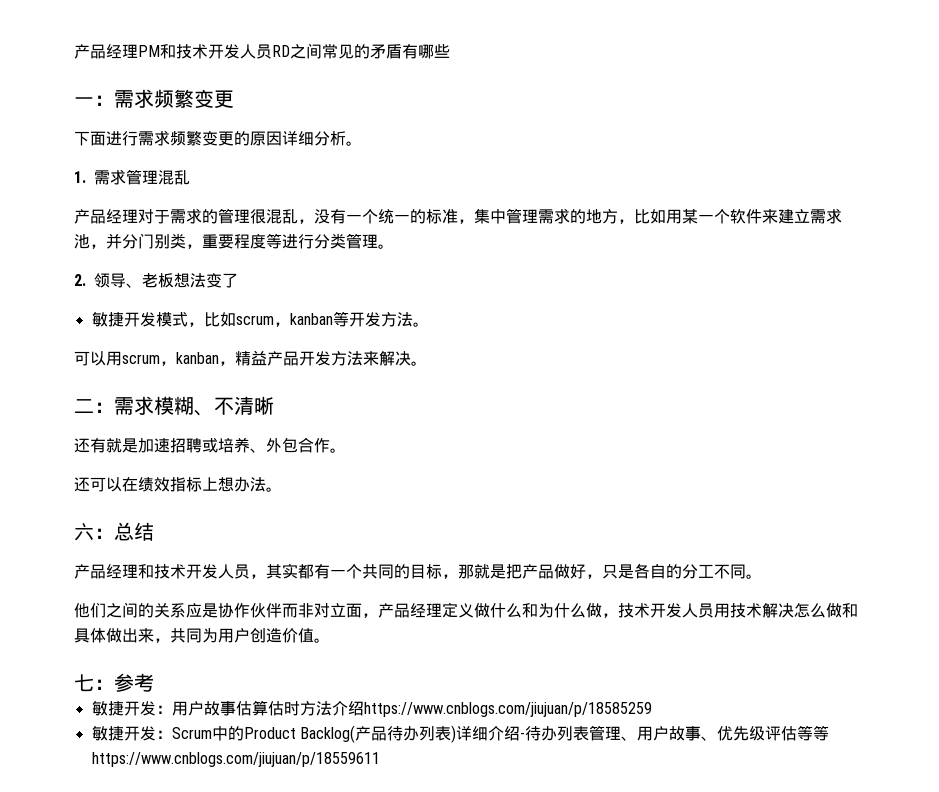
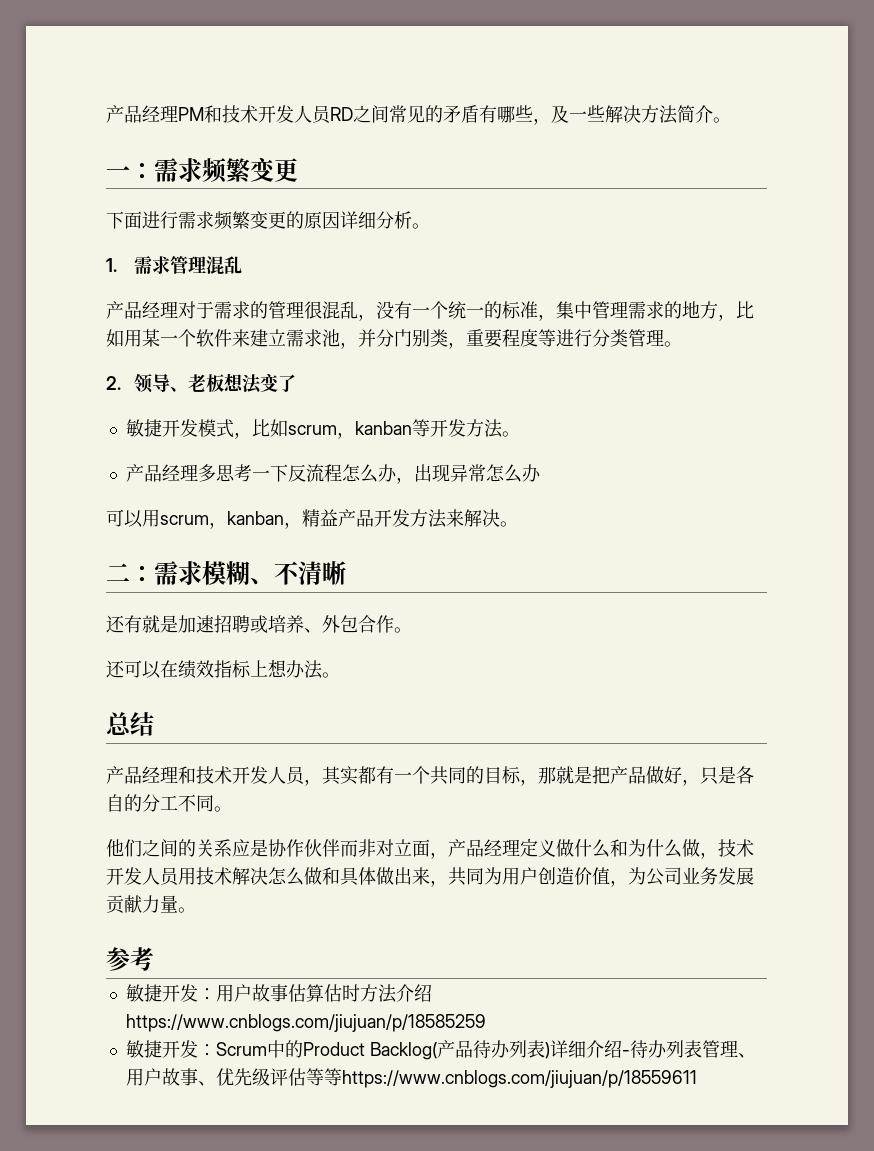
(450, 51) none -> [533,105,731,125] ，及一些解决方法简介。
(429, 324) none -> [125,464,541,484] // 产品经理多思考一下反流程怎么办，出现异常怎么办
[74,523,114,541] 六： -> (340, 675) none
[314,638,330,643] [74,674,114,692] 。 // 七： -> [610,867,754,887] [106,895,196,914] ，为公司业务发展贡献力量。 //

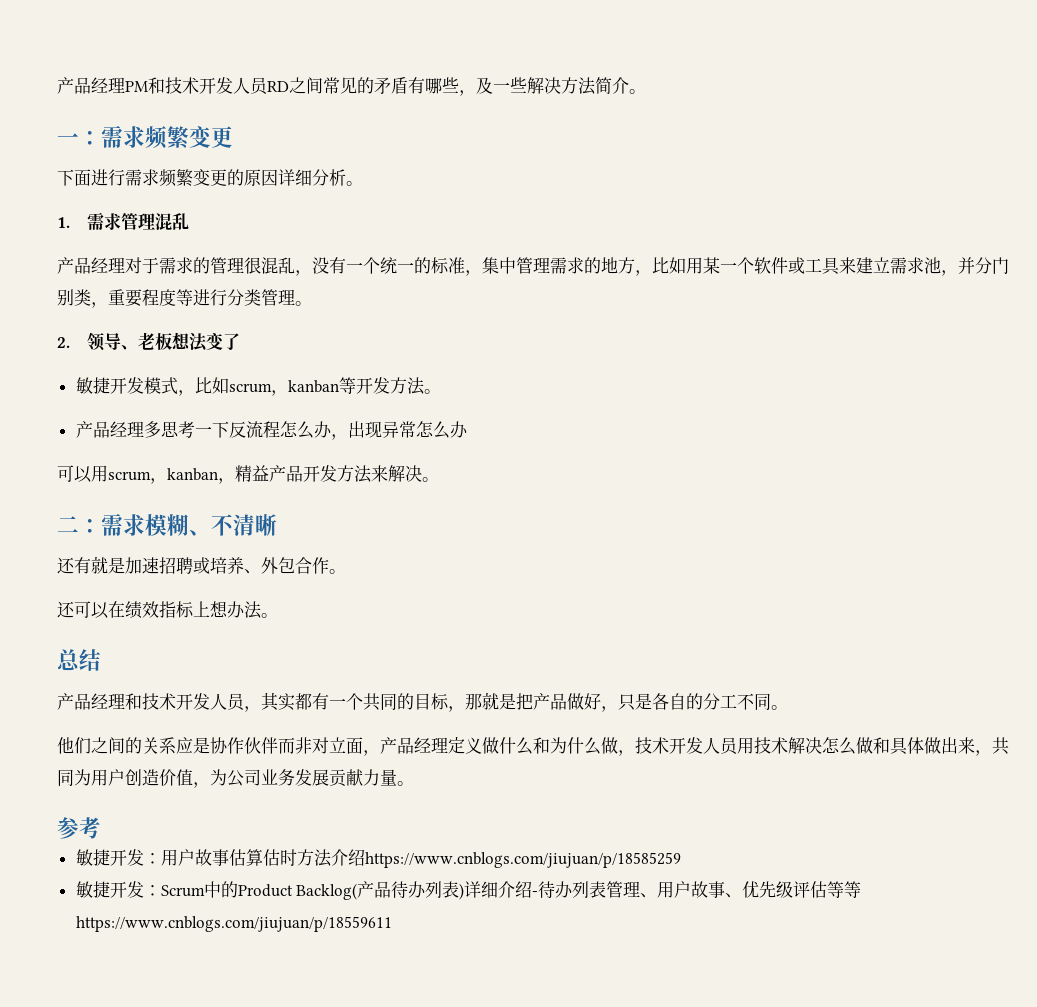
(232, 338) none -> [788,257,840,275] 或工具

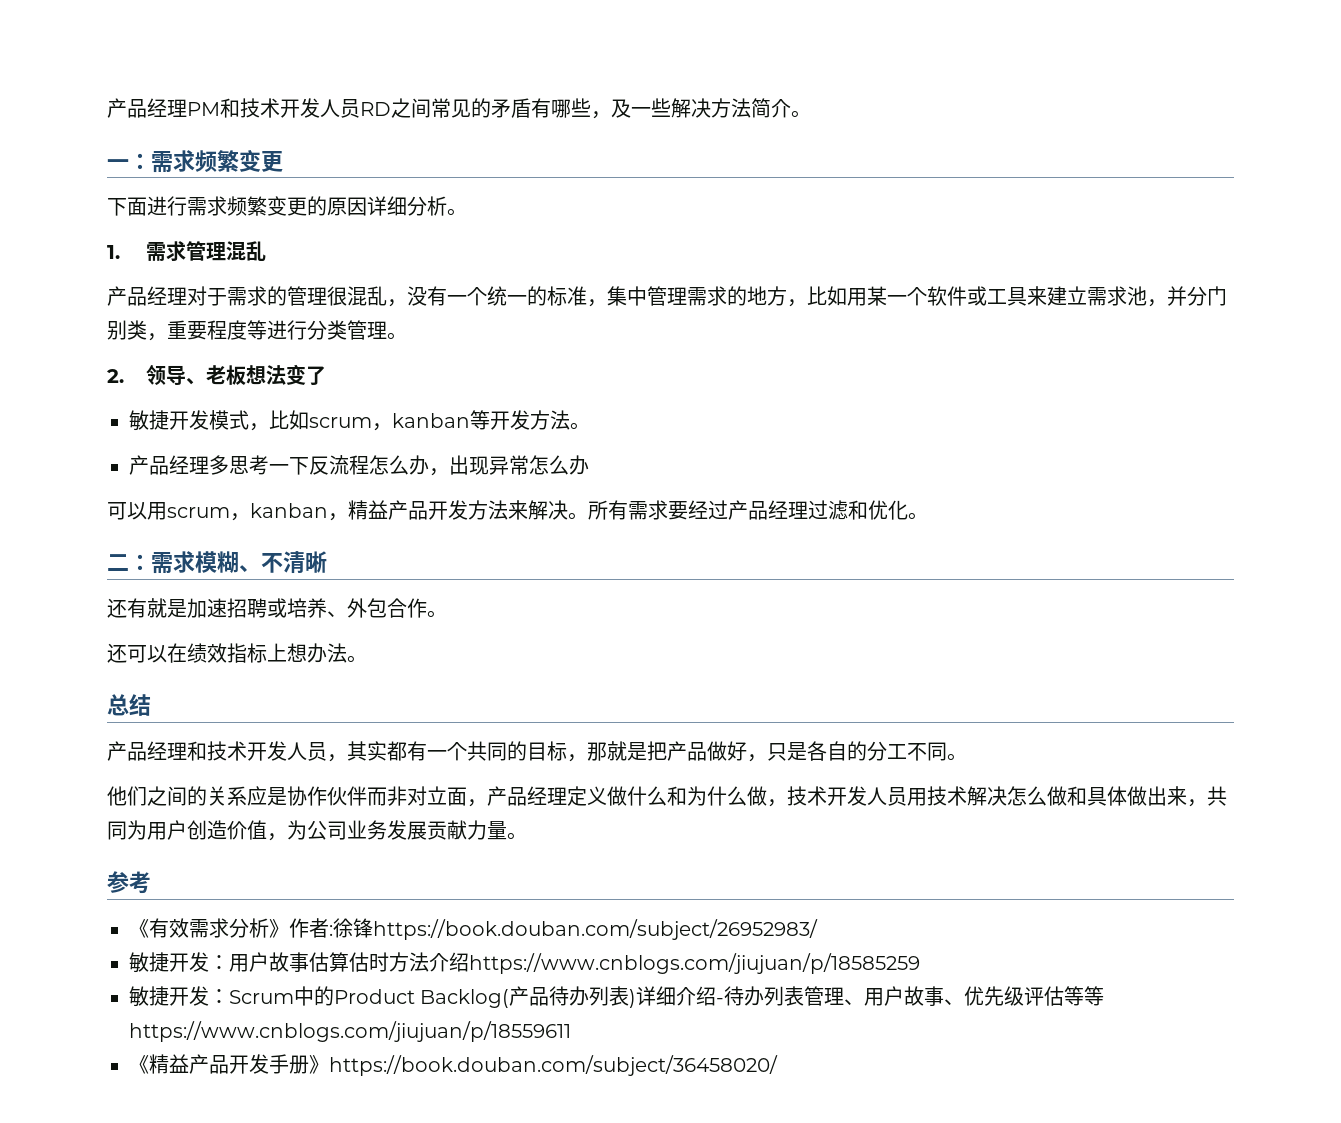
(439, 479) none -> [588,500,928,520] 所有需求要经过产品经理过滤和优化。
(101, 828) none -> [129,918,818,940] // 《有效需求分析》作者:徐锋https://book.douban.com/subject/26952983/
(392, 924) none -> [129,1054,778,1076] // 《精益产品开发手册》https://book.douban.com/subject/36458020/

